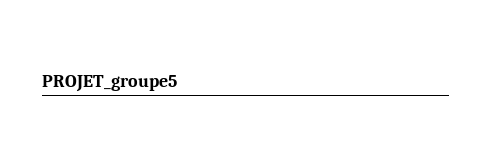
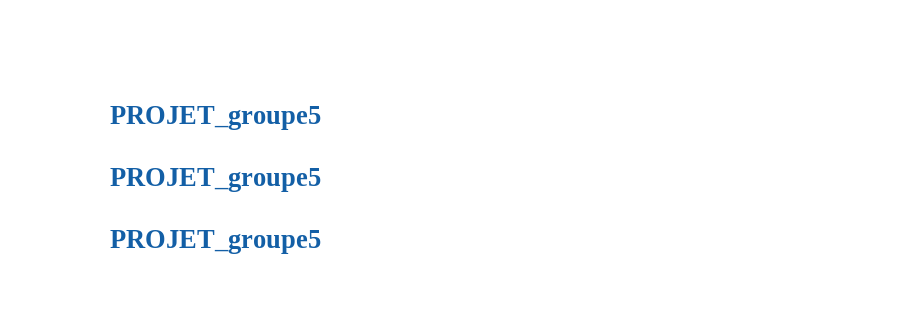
[42,75,177,92] PROJET_groupe5 -> [110,106,321,130] [110,168,321,192] [110,230,321,254] PROJET_groupe5 // PROJET_groupe5 // PROJET_groupe5

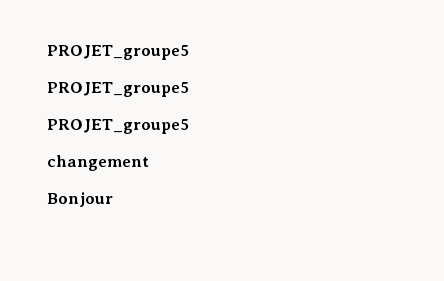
(321, 242) none -> [47,155,149,171] [47,192,113,207] // changement // Bonjour

